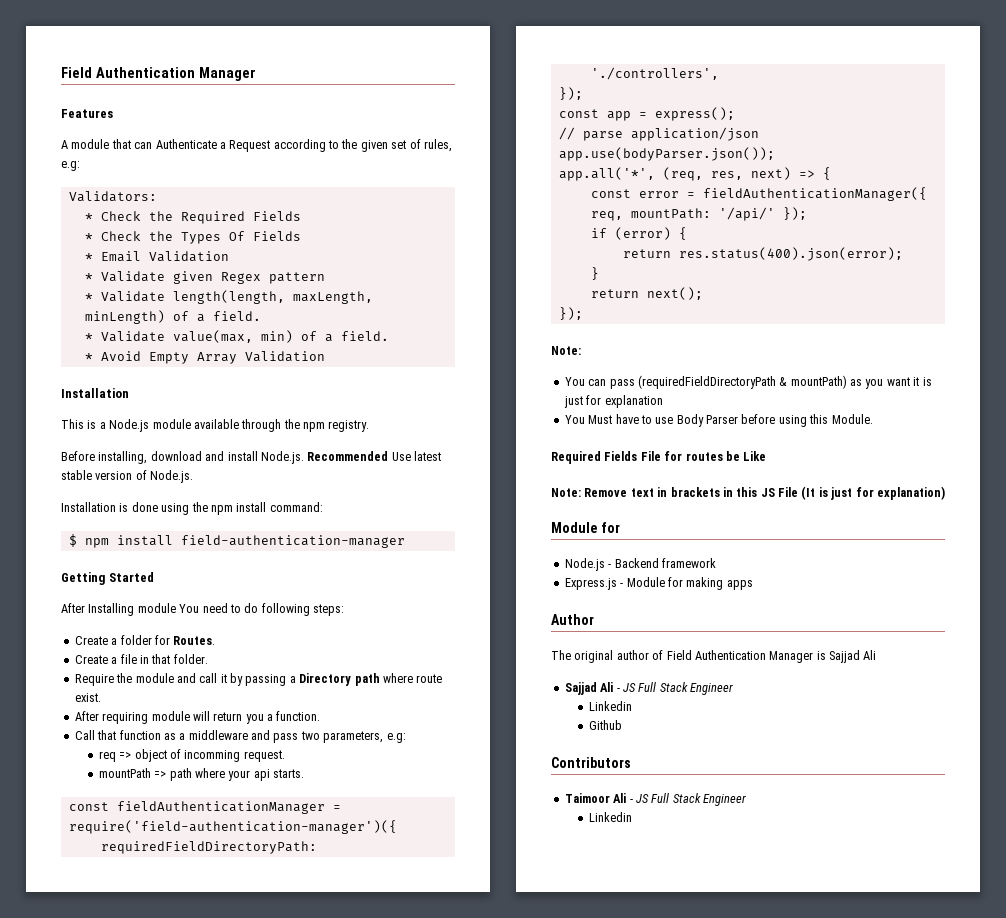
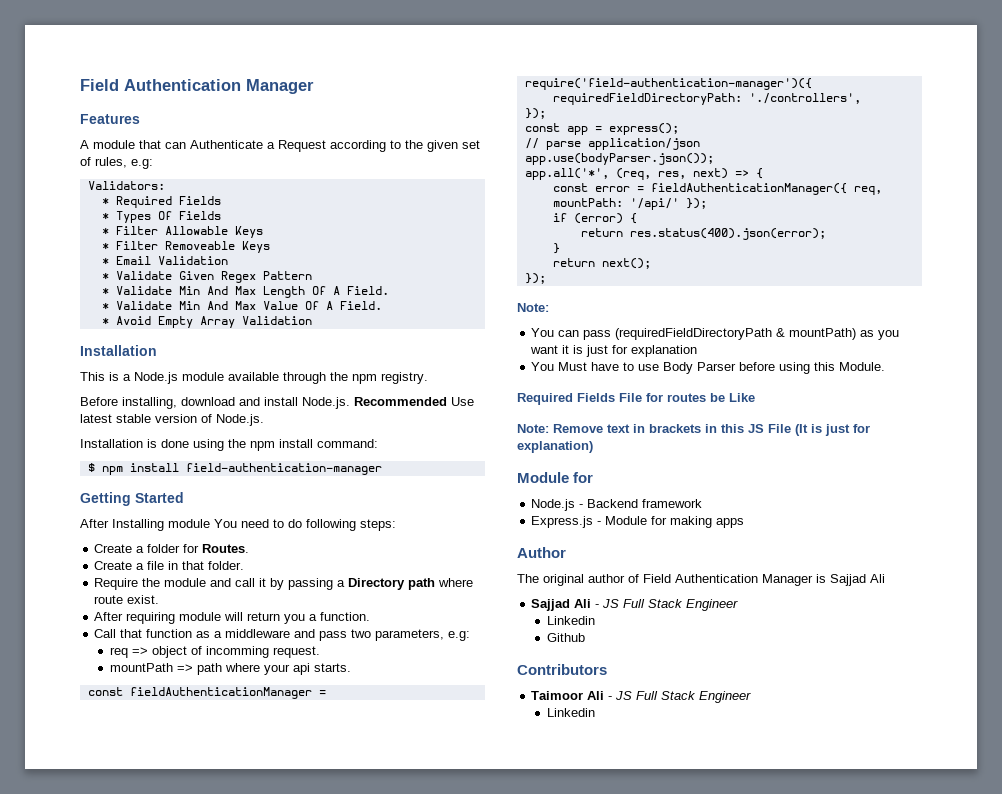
[100,211,173,221] Check the -> (109, 201) none
[100,231,173,241] Check the -> (109, 216) none
(301, 236) none -> [101,226,263,238] [101,241,270,253] // * Filter Allowable Keys // * Filter Removeable Keys
[172,271,325,284] [84,290,373,304] [84,310,261,324] [84,330,389,343] given Regex pattern // * Validate length(length, maxLength, minLength) of a field. // * Validate value(max, min) of a field. -> [178,271,312,283] [101,286,389,298] [101,301,382,310] Given Regex Pattern // * Validate Min And Max Length Of A Field. // * Validate Min And Max Value Of A Field.

